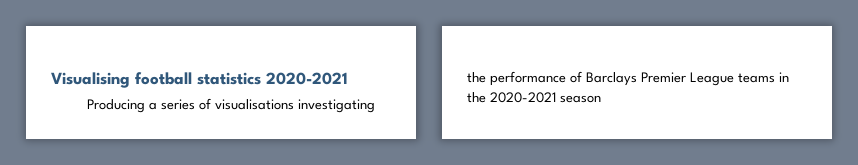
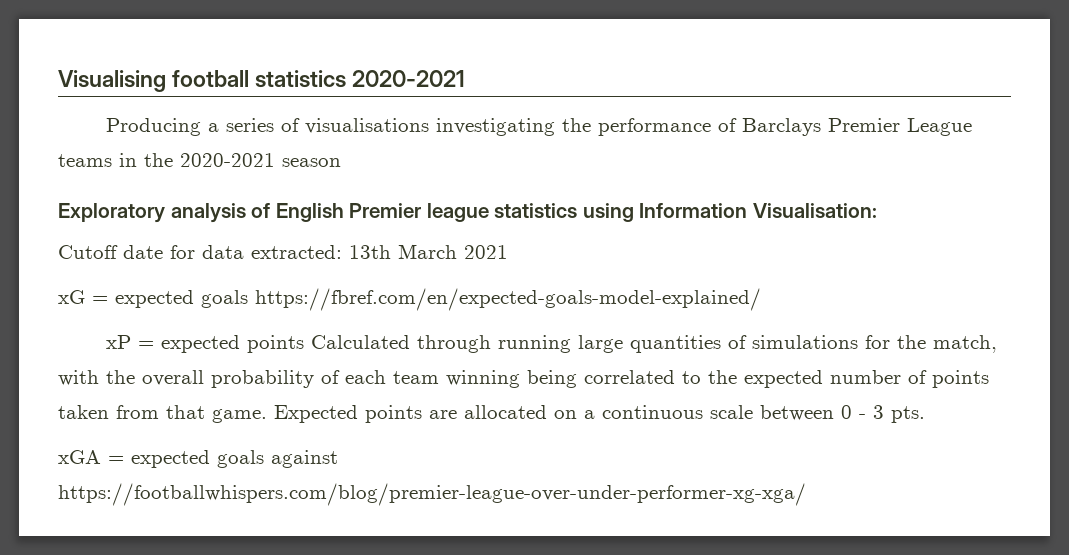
(601, 99) none -> [58,203,877,223] [58,244,508,259] [58,288,761,311] [105,335,997,353] [58,370,989,388] [58,405,925,423] [58,450,338,468] [58,483,806,506] // Exploratory analysis of English Premier league statistics using Information Visualisation: // Cutoff date for data extracted: 13th March 2021 // xG = expected goals https://fbref.com/en/expected-goals-model-explained/ // xP = expected points Calculated through running large quantities of simulations for the match, with the overall probability of each team winning being correlated to the expected number of points taken from that game. Expected points are allocated on a continuous scale between 0 - 3 pts. // xGA = expected goals against https://footballwhispers.com/blog/premier-league-over-under-performer-xg-xga/

